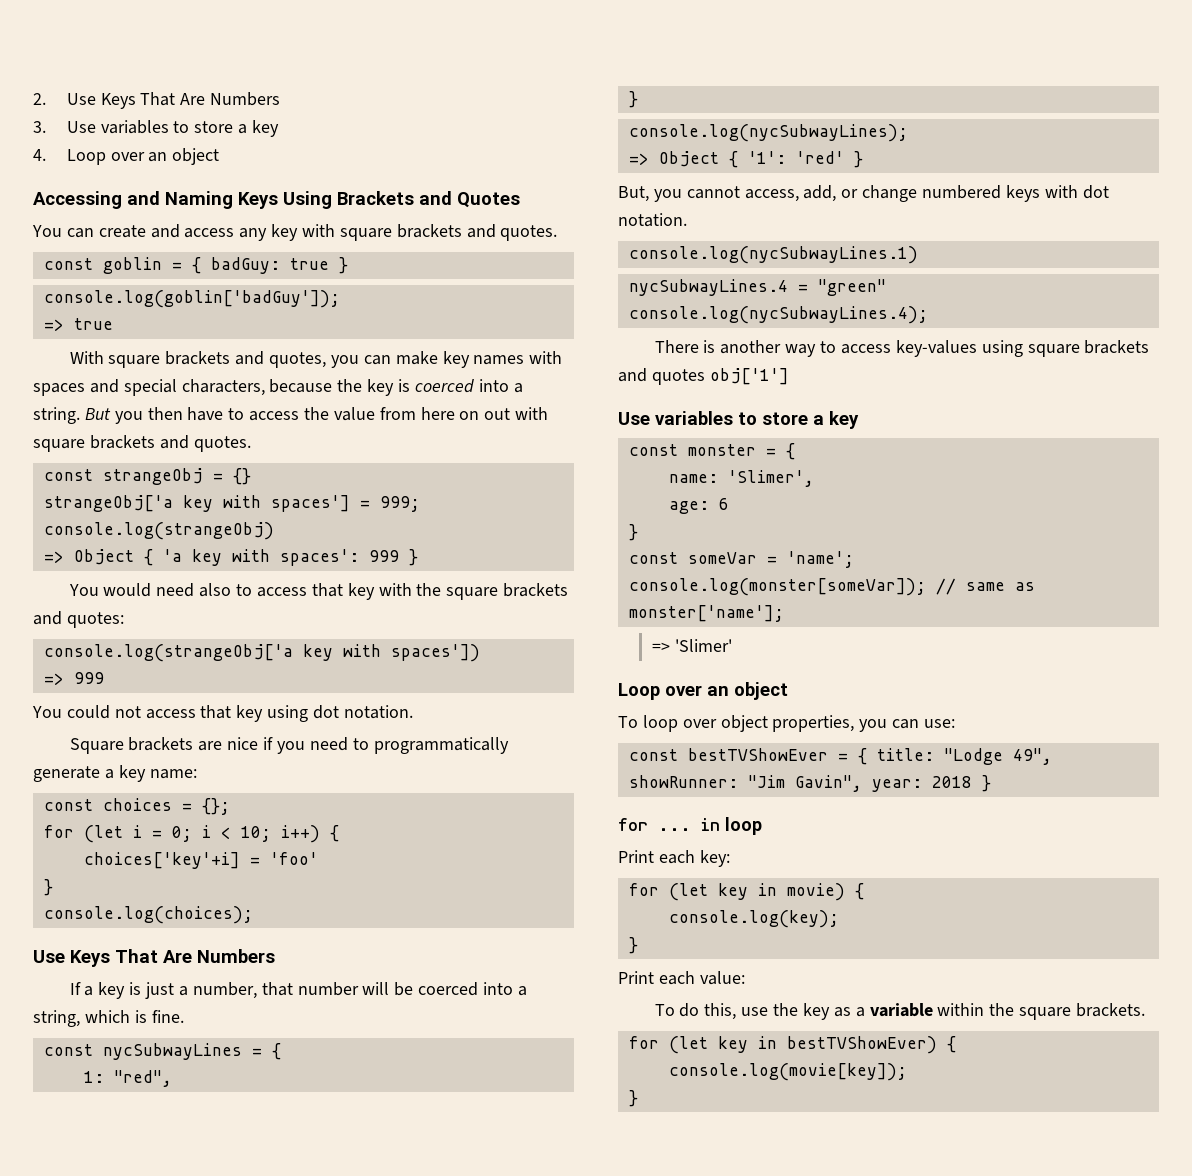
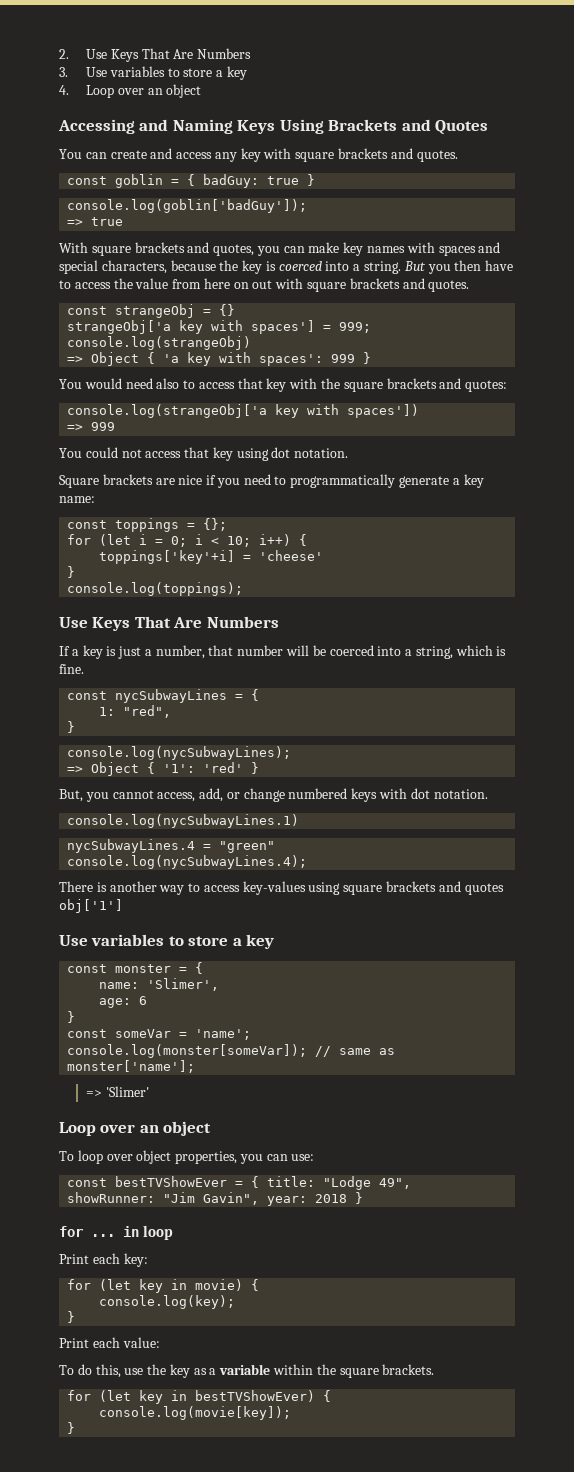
[102,798,172,811] choices -> [115,518,180,532] toppings
[83,852,318,869] [43,879,53,896] [43,906,253,924] choices['key'+i] = 'foo' // } // console.log(choices); -> [99,550,324,564] [67,566,76,578] [67,582,244,596] toppings['key'+i] = 'cheese' // } // console.log(toppings);

